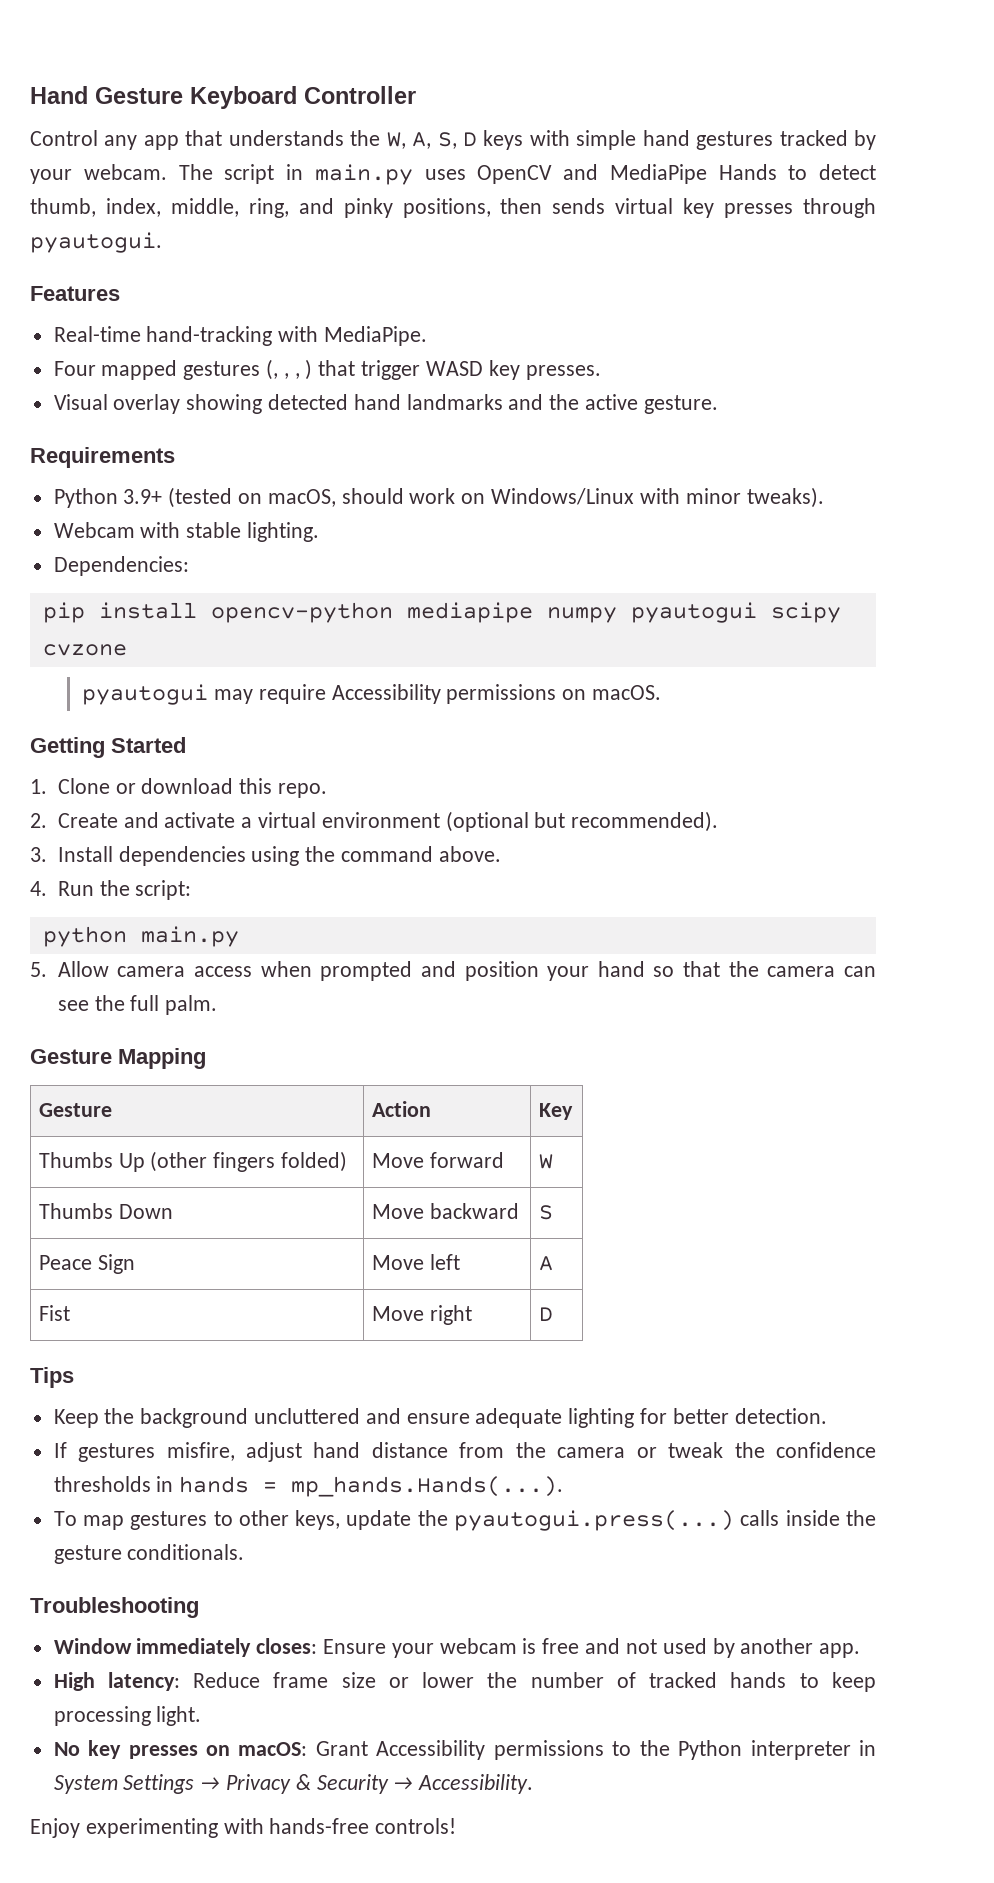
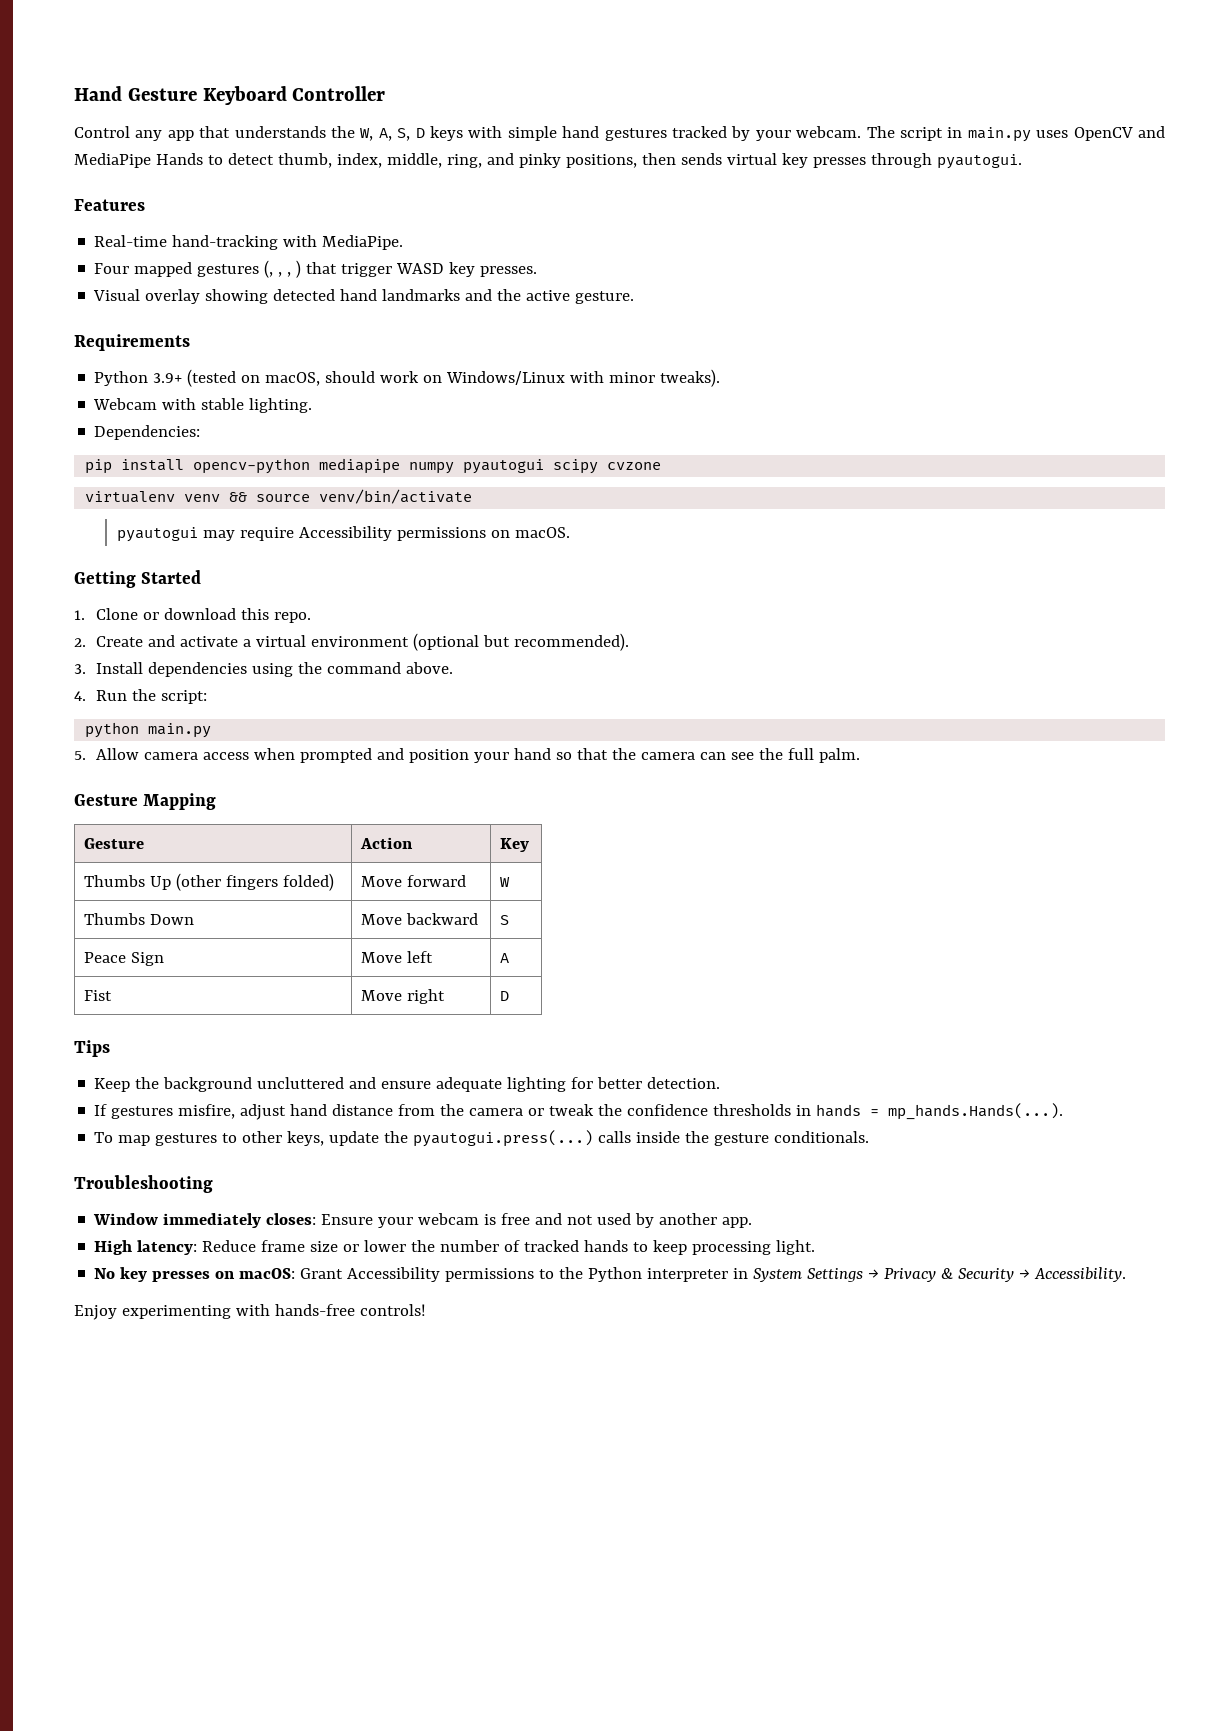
(127, 650) none -> [85,489,473,504] // virtualenv venv && source venv/bin/activate

